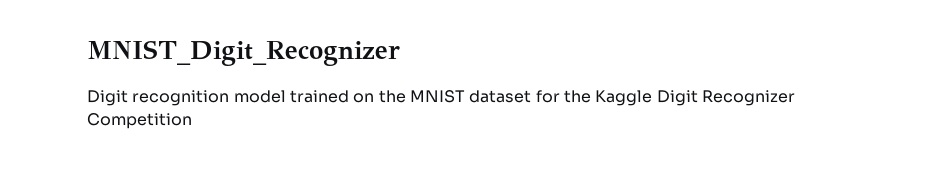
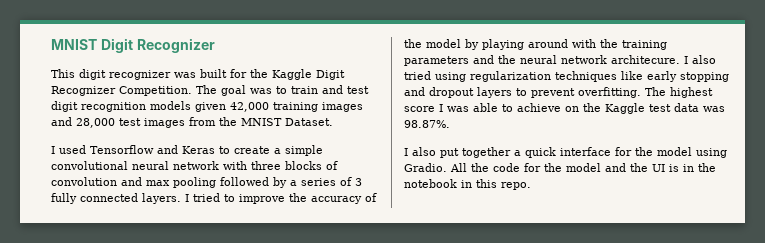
[87,40,400,66] [87,90,532,106] MNIST_Digit_Recognizer // Digit recognition model trained on the MNIST dataset -> [51,38,215,53] [51,69,227,80] MNIST Digit Recognizer // This digit recognizer was built
[87,113,192,129] Competition -> [119,85,369,96] [51,101,363,112] [51,117,333,128] [51,145,323,156] [51,161,338,170] [51,177,362,188] [51,193,377,204] [404,39,667,50] [404,55,716,66] [404,71,729,82] [404,87,713,98] [404,103,725,114] [404,120,450,128] [404,147,727,158] [404,163,716,172] [404,179,531,190] Competition. The goal was to train and test digit recognition models given 42,000 training images and 28,000 test images from the MNIST Dataset. // I used Tensorflow and Keras to create a simple convolutional neural network with three blocks of convolution and max pooling followed by a series of 3 fully connected layers. I tried to improve the accuracy of the model by playing around with the training parameters and the neural network architecure. I also tried using regularization techniques like early stopping and dropout layers to prevent overfitting. The highest score I was able to achieve on the Kaggle test data was 98.87%. // I also put together a quick interface for the model using Gradio. All the code for the model and the UI is in the notebook in this repo.

